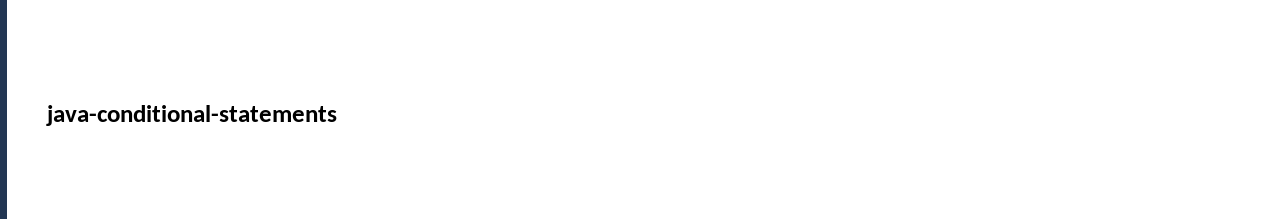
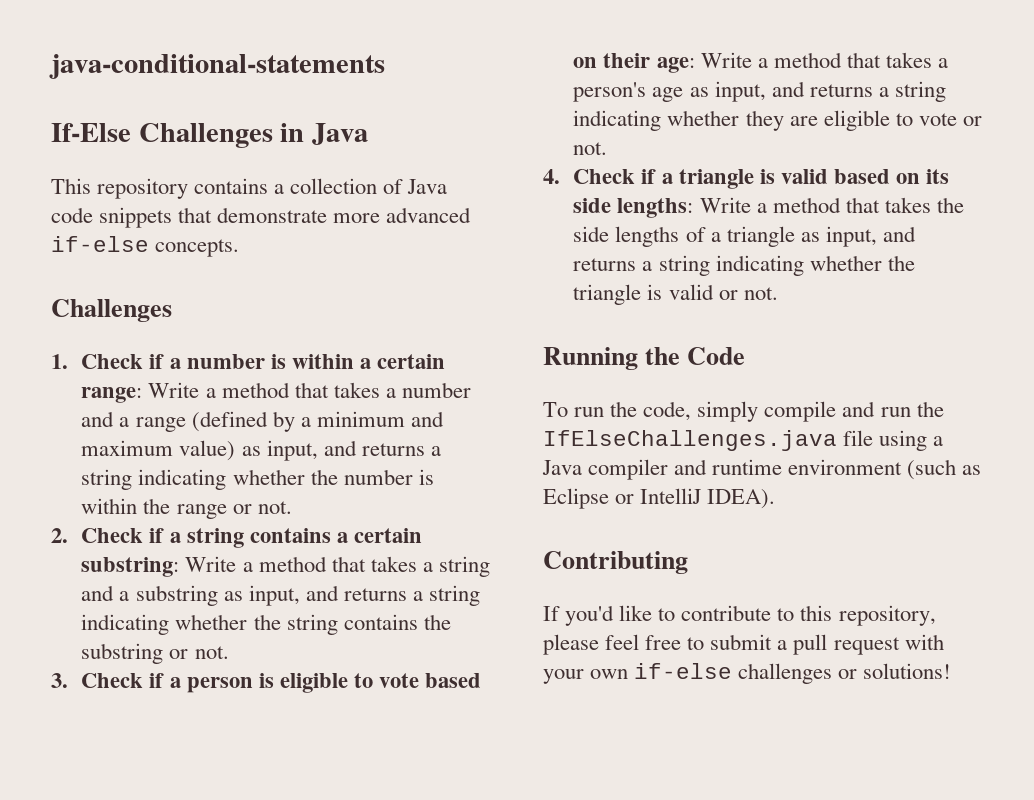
(337, 115) none -> [51,123,369,148] [51,178,448,199] [51,207,472,228] [51,236,240,257] [51,299,172,322] [51,354,445,369] [81,382,471,403] [81,411,444,432] [81,440,441,461] [81,469,434,490] [81,498,292,519] [51,528,422,548] [81,556,490,577] [81,585,480,606] [81,614,451,635] [81,643,229,664] [51,673,481,693] [573,52,948,73] [573,81,946,102] [573,110,982,131] [573,142,608,155] [543,169,949,189] [573,197,964,218] [573,226,916,247] [573,255,915,276] [573,284,778,305] [543,347,746,370] [543,401,944,422] [543,430,944,451] [542,459,982,480] [543,488,776,509] [543,551,688,574] [543,605,936,626] [543,634,944,655] [543,663,952,684] // If-Else Challenges in Java // This repository contains a collection of Java code snippets that demonstrate more advanced if-else concepts. // Challenges // 1. Check if a number is within a certain range: Write a method that takes a number and a range (defined by a minimum and maximum value) as input, and returns a string indicating whether the number is within the range or not. // 2. Check if a string contains a certain substring: Write a method that takes a string and a substring as input, and returns a string indicating whether the string contains the substring or not. // 3. Check if a person is eligible to vote based on their age: Write a method that takes a person's age as input, and returns a string indicating whether they are eligible to vote or not. // 4. Check if a triangle is valid based on its side lengths: Write a method that takes the side lengths of a triangle as input, and returns a string indicating whether the triangle is valid or not. // Running the Code // To run the code, simply compile and run the IfElseChallenges.java file using a Java compiler and runtime environment (such as Eclipse or IntelliJ IDEA). // Contributing // If you'd like to contribute to this repository, please feel free to submit a pull request with your own if-else challenges or solutions!

